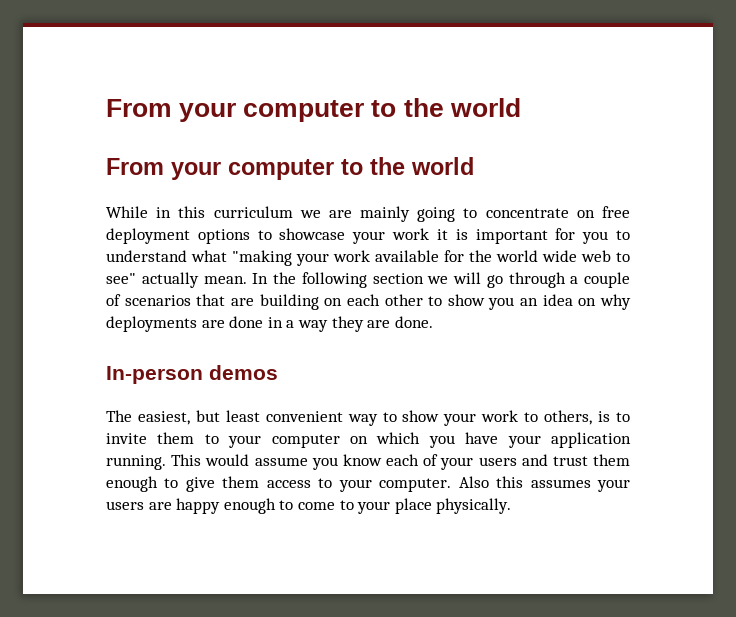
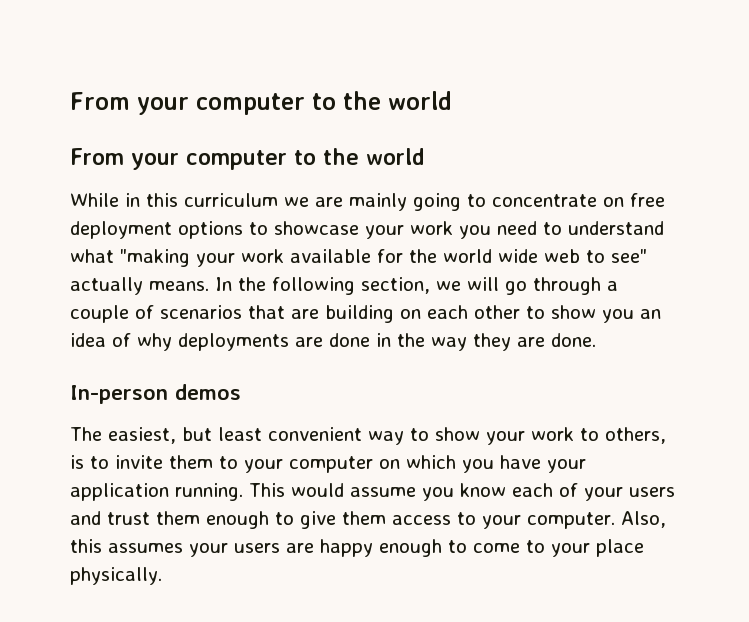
[436,228,609,244] it is important for you -> [459,221,537,239] you need
[203,276,247,284] mean. -> [149,281,209,291] means.
[372,273,424,284] section -> [361,277,430,294] section,
[578,298,597,306] on -> [112,333,131,347] of
[286,320,295,328] a -> [397,333,425,347] the
[458,476,489,488] Also -> [620,511,666,528] Also,

